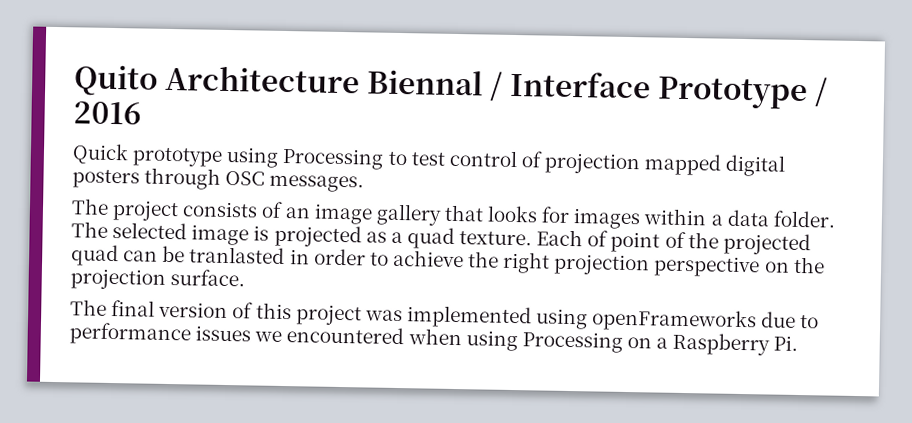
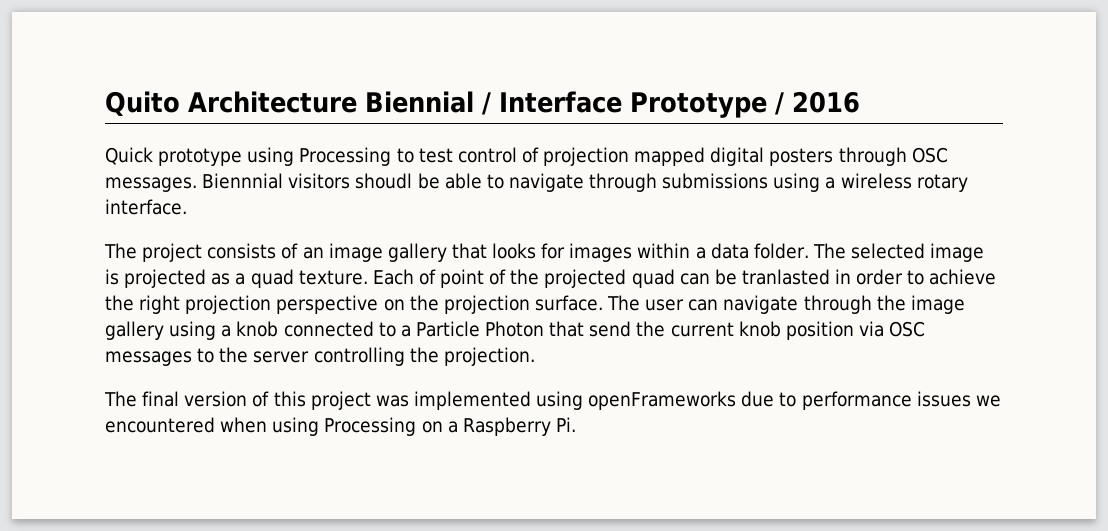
[366,68,483,96] Biennal -> [365,91,474,113] Biennial
(365, 183) none -> [202,173,968,192] [105,199,187,215] Biennnial visitors shoudl be able to navigate through submissions using a wireless rotary interface.
(246, 278) none -> [607,295,965,314] [105,321,926,340] [105,347,535,366] The user can navigate through the image gallery using a knob connected to a Particle Photon that send the current knob position via OSC messages to the server controlling the projection.

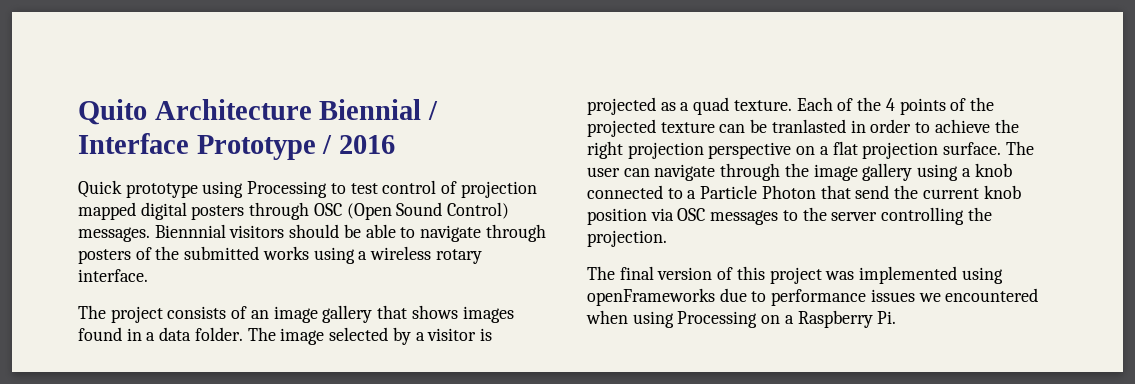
(948, 155) none -> [346,202,510,220] (Open Sound Control)
[355,173,413,189] shoudl -> [289,224,340,238] should
[662,173,769,189] submissions -> [78,246,309,264] posters of the submitted works
[492,243,985,262] looks for images within a data folder. The selected image -> [411,305,514,323] [78,327,477,345] shows images found in a data folder. The image selected by a visitor
[440,269,485,288] point -> [857,97,946,115] the 4 points
[631,269,675,288] quad -> [660,122,715,133] texture
[409,295,439,311] the -> [819,141,858,155] a flat

